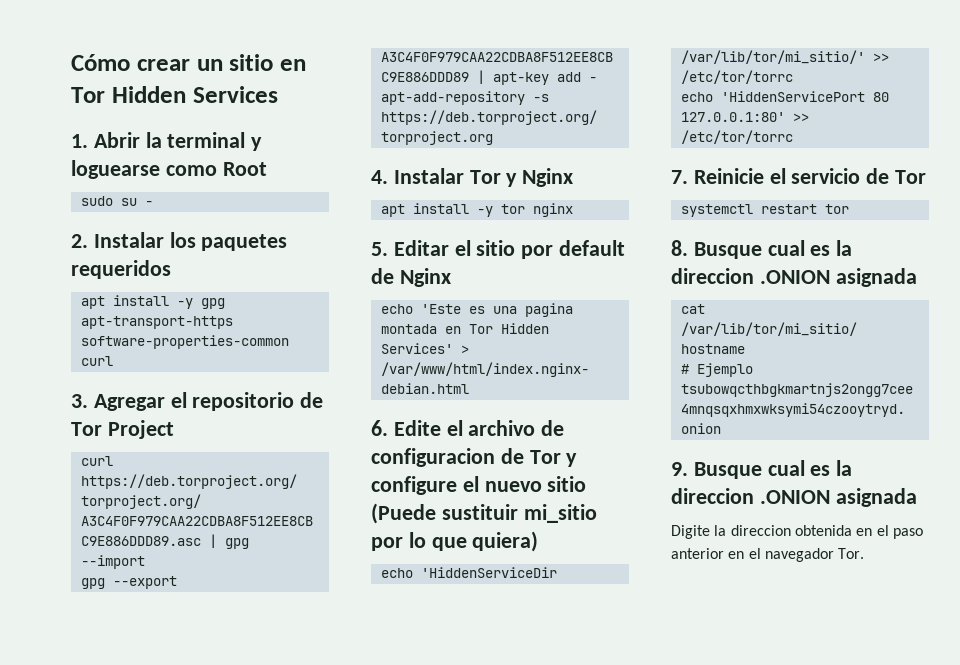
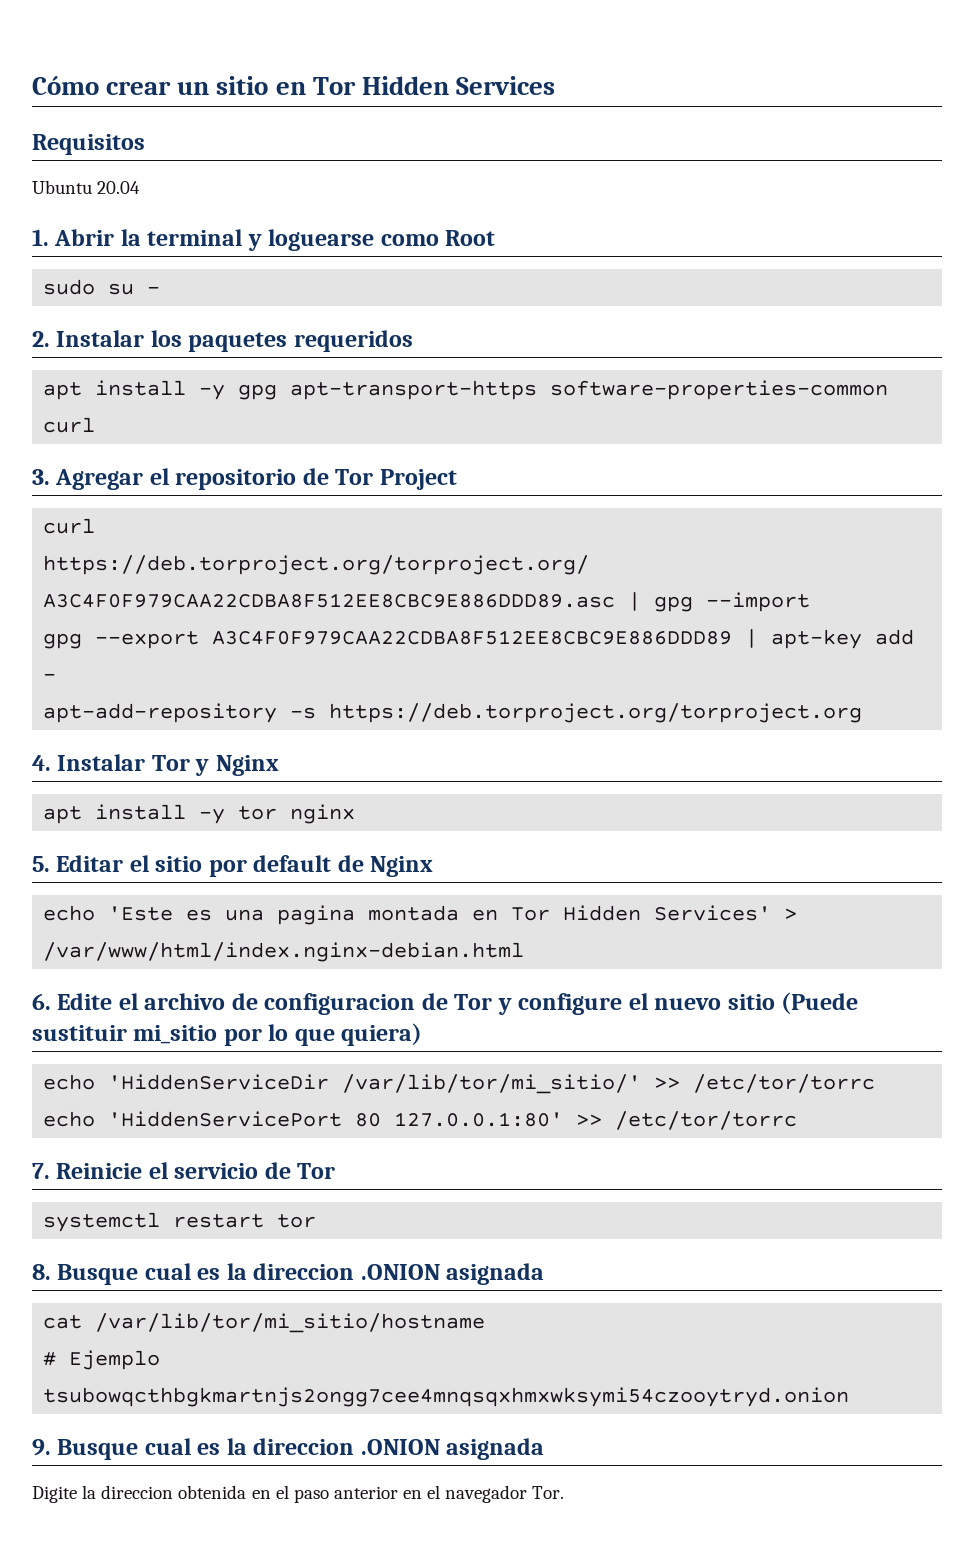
(278, 94) none -> [32,134,145,155] [32,180,141,194] // Requisitos // Ubuntu 20.04

